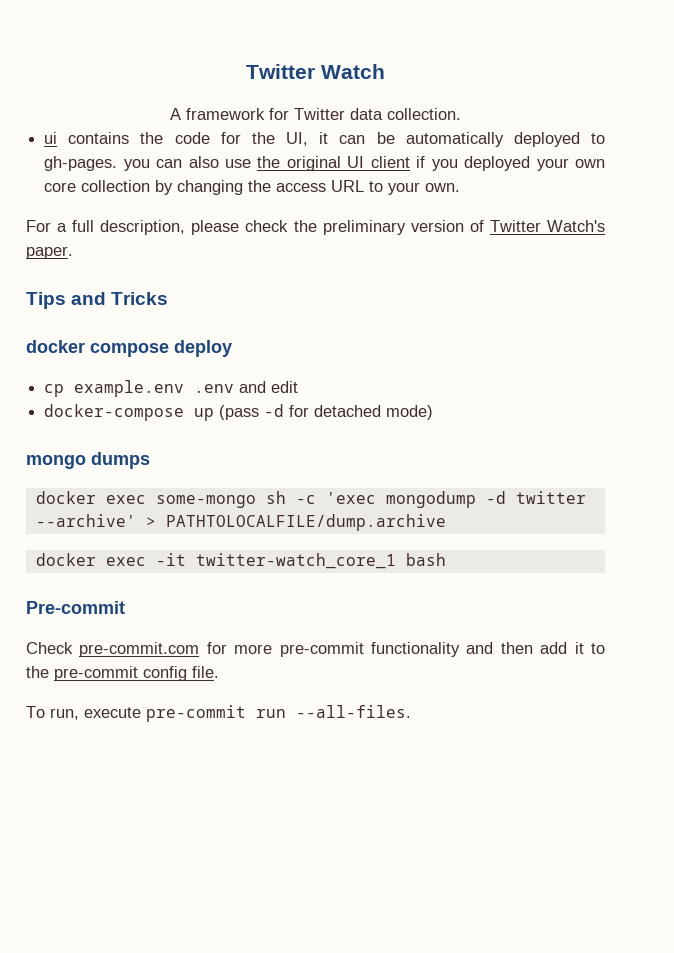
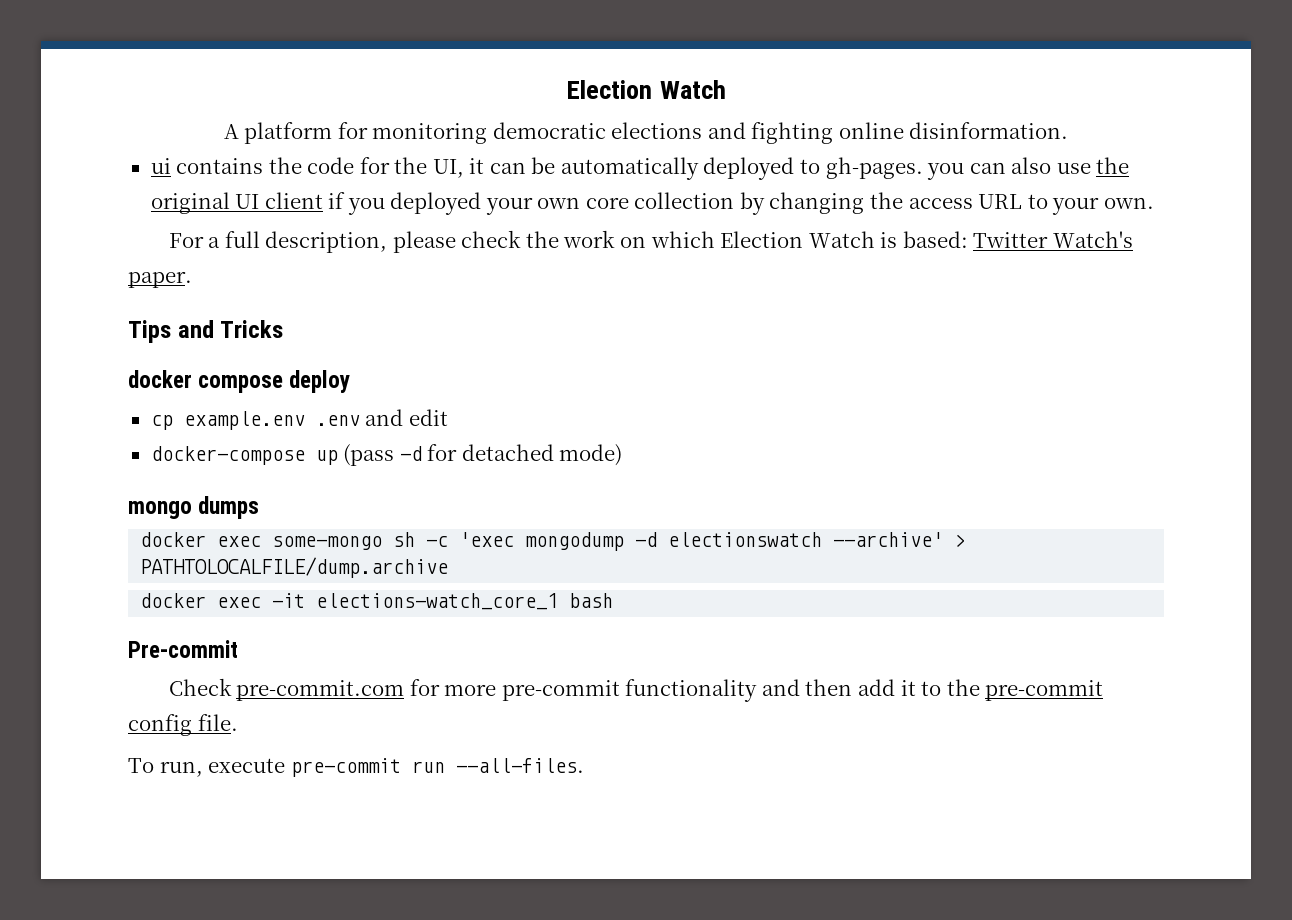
[246,64,315,79] Twitter -> [566,80,653,99] Election
[186,108,461,120] framework for Twitter data collection. -> [244,122,1069,144] platform for monitoring democratic elections and fighting online disinformation.
[322,220,484,235] preliminary version of -> [563,230,968,248] work on which Election Watch is based:
[515,491,586,504] twitter -> [668,532,823,547] electionswatch
[195,553,396,569] twitter-watch_core_1 -> [316,593,559,610] elections-watch_core_1

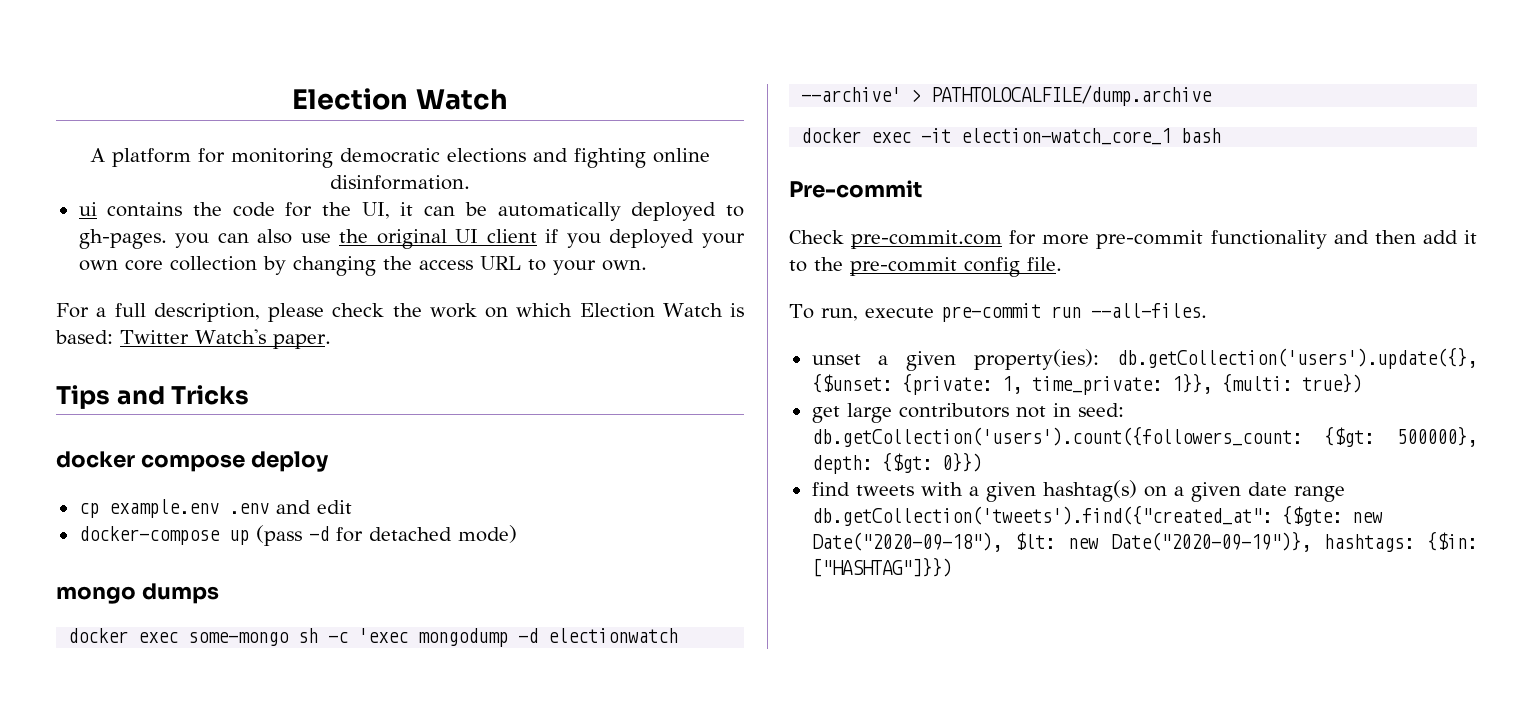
[668,532,823,547] electionswatch -> [548,628,679,643] electionwatch
[316,593,559,610] elections-watch_core_1 -> [961,128,1172,145] election-watch_core_1
(584, 765) none -> [811,347,1477,371] [811,373,1362,395] [811,403,1124,423] [811,426,1477,447] [811,452,982,474] [811,480,1345,502] [811,505,1383,526] [811,531,1477,552] [811,557,952,577] // unset a given property(ies): db.getCollection('users').update({}, {$unset: {private: 1, time_private: 1}}, {multi: true}) // get large contributors not in seed: db.getCollection('users').count({followers_count: {$gt: 500000}, depth: {$gt: 0}}) // find tweets with a given hashtag(s) on a given date range db.getCollection('tweets').find({"created_at": {$gte: new Date("2020-09-18"), $lt: new Date("2020-09-19")}, hashtags: {$in: ["HASHTAG"]}})

